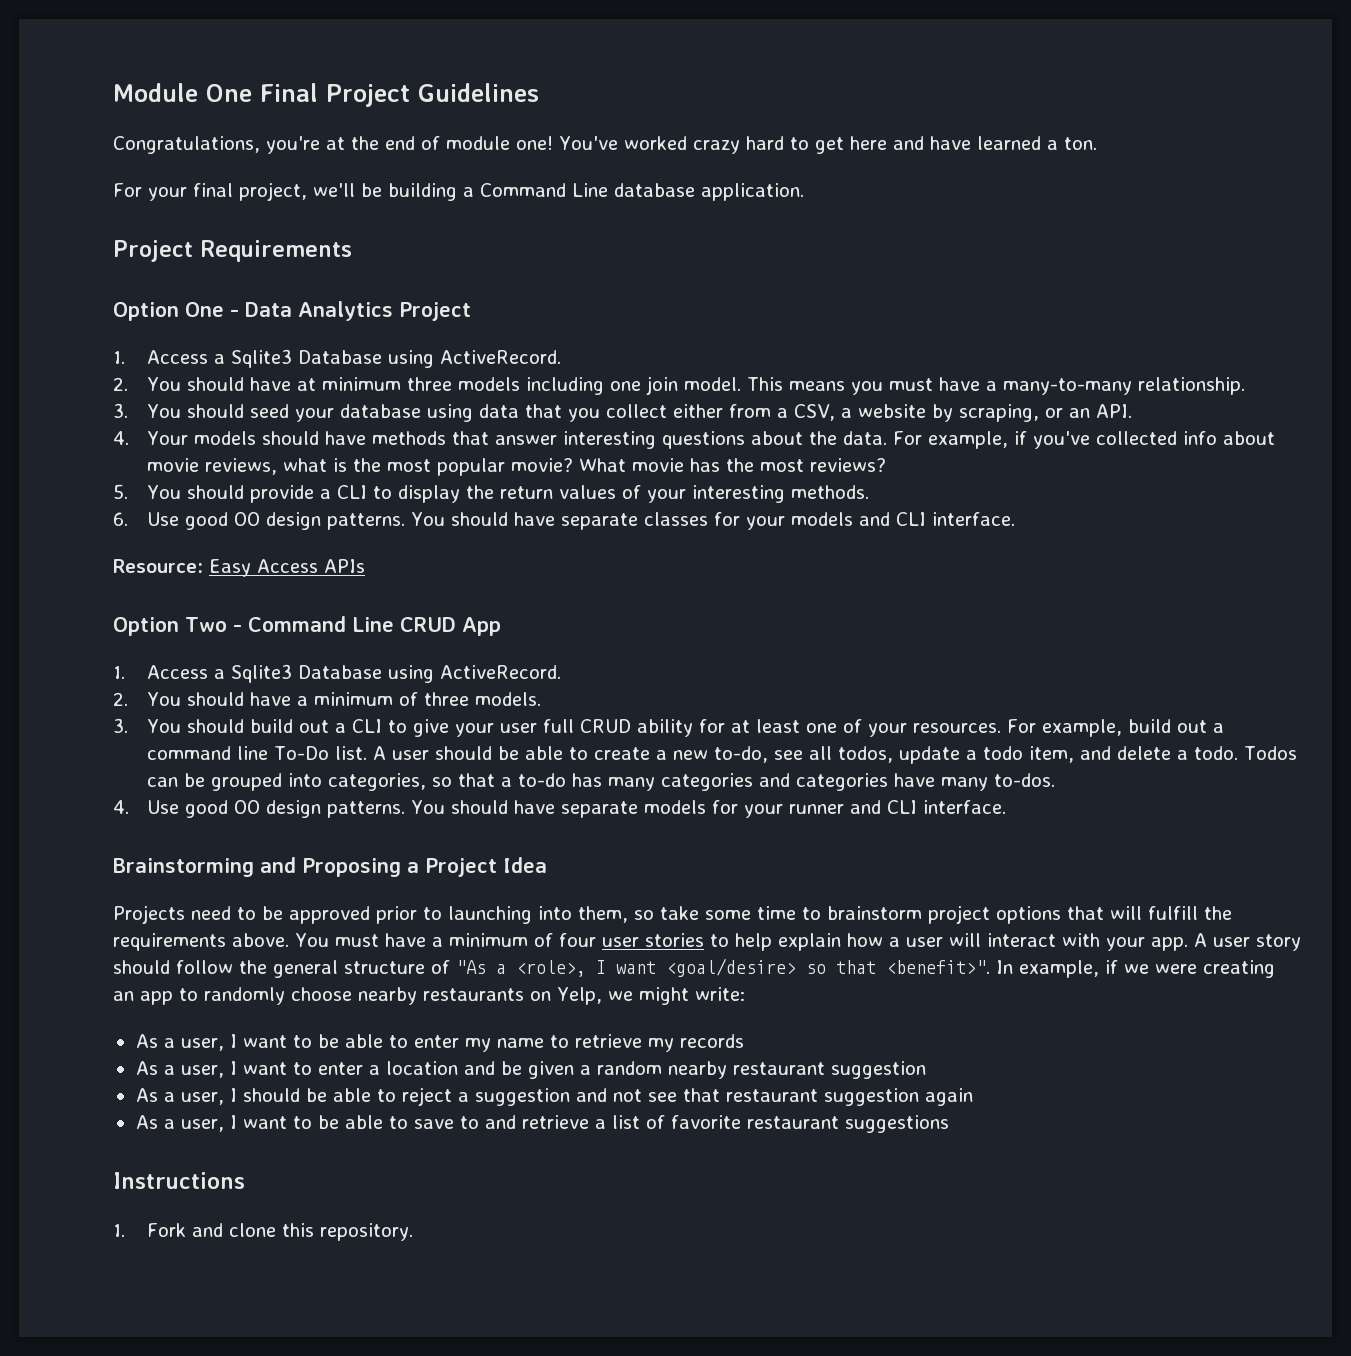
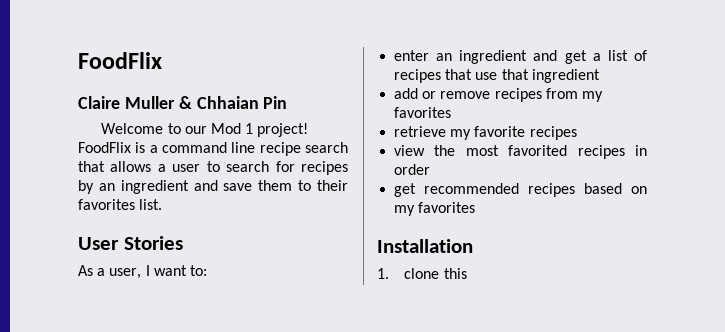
[113,83,539,107] [113,136,1097,154] [113,182,804,201] [113,240,352,262] [113,301,471,321] [113,349,562,368] [113,376,1246,395] [113,403,1133,422] [113,431,1276,449] [147,458,887,476] [113,484,870,503] [113,512,1016,530] [113,559,365,577] [113,616,501,636] [113,664,562,683] [113,692,542,706] [113,718,1225,737] [147,746,1298,764] [147,773,1056,791] [113,800,1007,818] [113,857,547,877] [113,905,1232,924] [113,933,1301,951] [113,958,1275,978] [113,987,745,1005] [135,1034,744,1052] [135,1061,926,1079] [135,1087,973,1106] [135,1115,949,1133] [113,1172,245,1189] [113,1223,224,1237] Module One Final Project Guidelines // Congratulations, you're at the end of module one! You've worked crazy hard to get here and have learned a ton. // For your final project, we'll be building a Command Line database application. // Project Requirements // Option One - Data Analytics Project // 1. Access a Sqlite3 Database using ActiveRecord. // 2. You should have at minimum three models including one join model. This means you must have a many-to-many relationship. // 3. You should seed your database using data that you collect either from a CSV, a website by scraping, or an API. // 4. Your models should have methods that answer interesting questions about the data. For example, if you've collected info about movie reviews, what is the most popular movie? What movie has the most reviews? // 5. You should provide a CLI to display the return values of your interesting methods. // 6. Use good OO design patterns. You should have separate classes for your models and CLI interface. // Resource: Easy Access APIs // Option Two - Command Line CRUD App // 1. Access a Sqlite3 Database using ActiveRecord. // 2. You should have a minimum of three models. // 3. You should build out a CLI to give your user full CRUD ability for at least one of your resources. For example, build out a command line To-Do list. A user should be able to create a new to-do, see all todos, update a todo item, and delete a todo. Todos can be grouped into categories, so that a to-do has many categories and categories have many to-dos. // 4. Use good OO design patterns. You should have separate models for your runner and CLI interface. // Brainstorming and Proposing a Project Idea // Projects need to be approved prior to launching into them, so take some time to brainstorm project options that will fulfill the requirements above. You must have a minimum of four user stories to help explain how a user will interact with your app. A user story should follow the general structure of "As a <role>, I want <goal/desire> so that <benefit>". In example, if we were creating an app to randomly choose nearby restaurants on Yelp, we might write: // As a user, I want to be able to enter my name to retrieve my records // As a user, I want to enter a location and be given a random nearby restaurant suggestion // As a user, I should be able to reject a suggestion and not see that restaurant suggestion again // As a user, I want to be able to save to and retrieve a list of favorite restaurant suggestions // Instructions // 1. Fork and -> [78,52,162,69] [78,96,288,109] [101,123,309,137] [78,142,348,156] [78,161,348,175] [78,180,348,194] [78,199,163,210] [78,236,183,250] [78,265,207,279] [394,50,647,64] [394,69,600,83] [394,88,603,102] [394,107,452,118] [394,126,577,140] [394,145,647,159] [394,164,431,175] [394,183,647,197] [394,202,476,216] [377,239,473,253] [377,268,389,279] FoodFlix // Claire Muller & Chhaian Pin // Welcome to our Mod 1 project! FoodFlix is a command line recipe search that allows a user to search for recipes by an ingredient and save them to their favorites list. // User Stories // As a user, I want to: // enter an ingredient and get a list of recipes that use that ingredient // add or remove recipes from my favorites // retrieve my favorite recipes // view the most favorited recipes in order // get recommended recipes based on my favorites // Installation // 1.
[320,1223,414,1241] repository. -> (467, 273) none

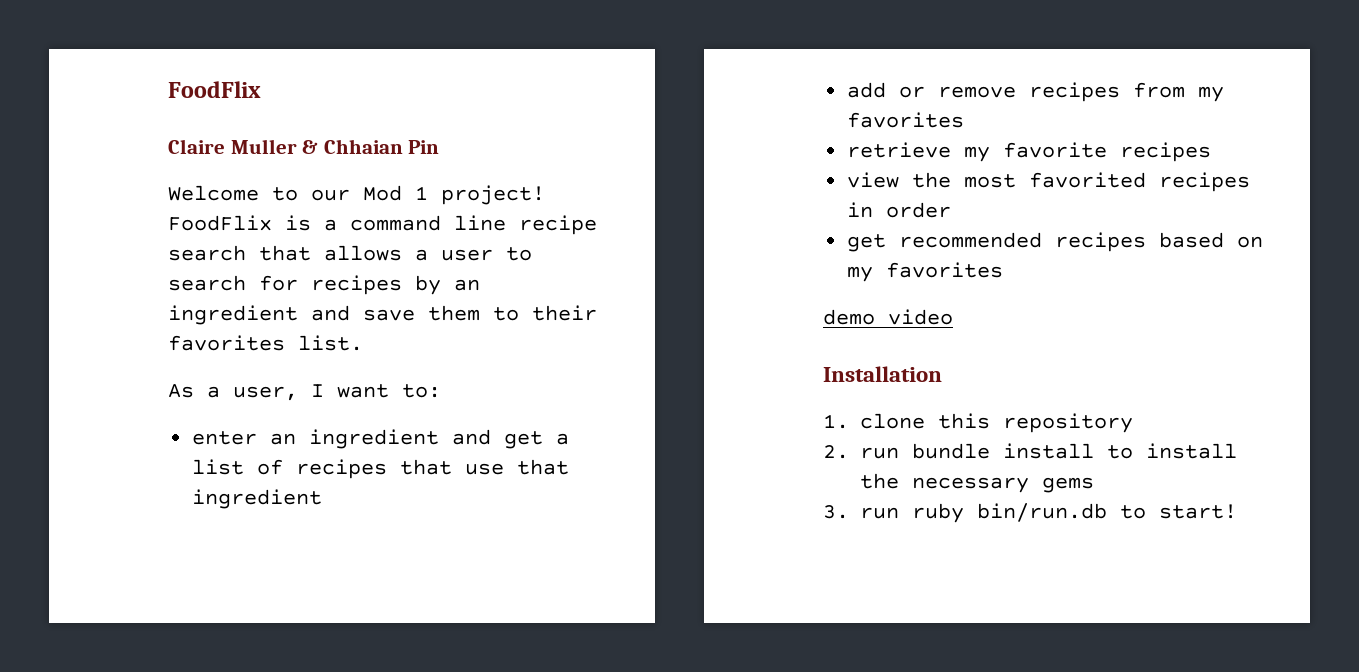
[78,236,183,250] // User Stories -> (363, 343) none
(476, 207) none -> [823,309,953,325] // demo video
(467, 273) none -> [1003,413,1133,433] [823,443,1237,459] [860,473,1094,493] [823,503,1237,523] repository // 2. run bundle install to install the necessary gems // 3. run ruby bin/run.db to start!

